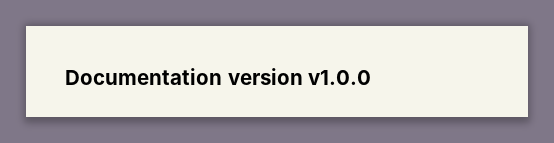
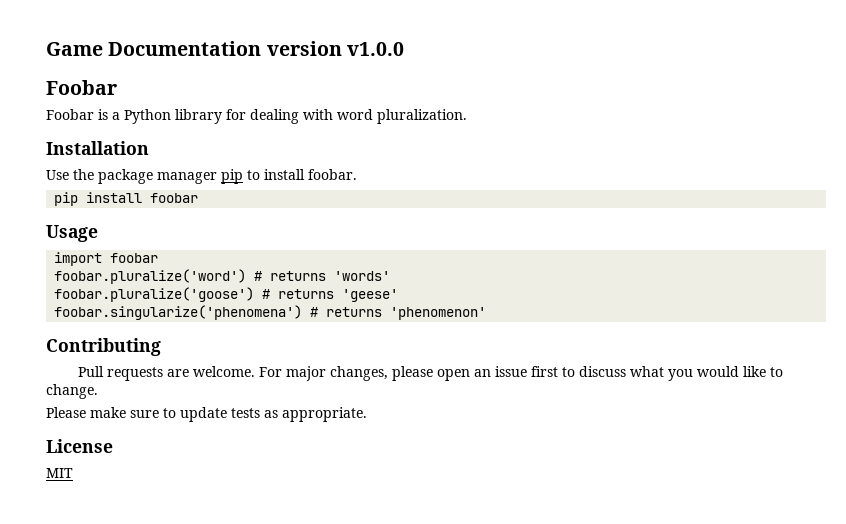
(65, 76) none -> [46,42,103,56] Game
(372, 77) none -> [46,80,117,95] [46,109,467,124] [46,141,149,155] [46,169,357,184] [54,192,199,206] [46,225,98,242] [54,252,159,266] [54,269,391,284] [54,287,399,302] [54,305,487,320] [46,338,161,356] [78,366,784,381] [46,384,98,399] [46,407,367,422] [46,439,113,453] [46,468,73,478] // Foobar // Foobar is a Python library for dealing with word pluralization. // Installation // Use the package manager pip to install foobar. // pip install foobar // Usage // import foobar // foobar.pluralize('word') # returns 'words' // foobar.pluralize('goose') # returns 'geese' // foobar.singularize('phenomena') # returns 'phenomenon' // Contributing // Pull requests are welcome. For major changes, please open an issue first to discuss what you would like to change. // Please make sure to update tests as appropriate. // License // MIT

